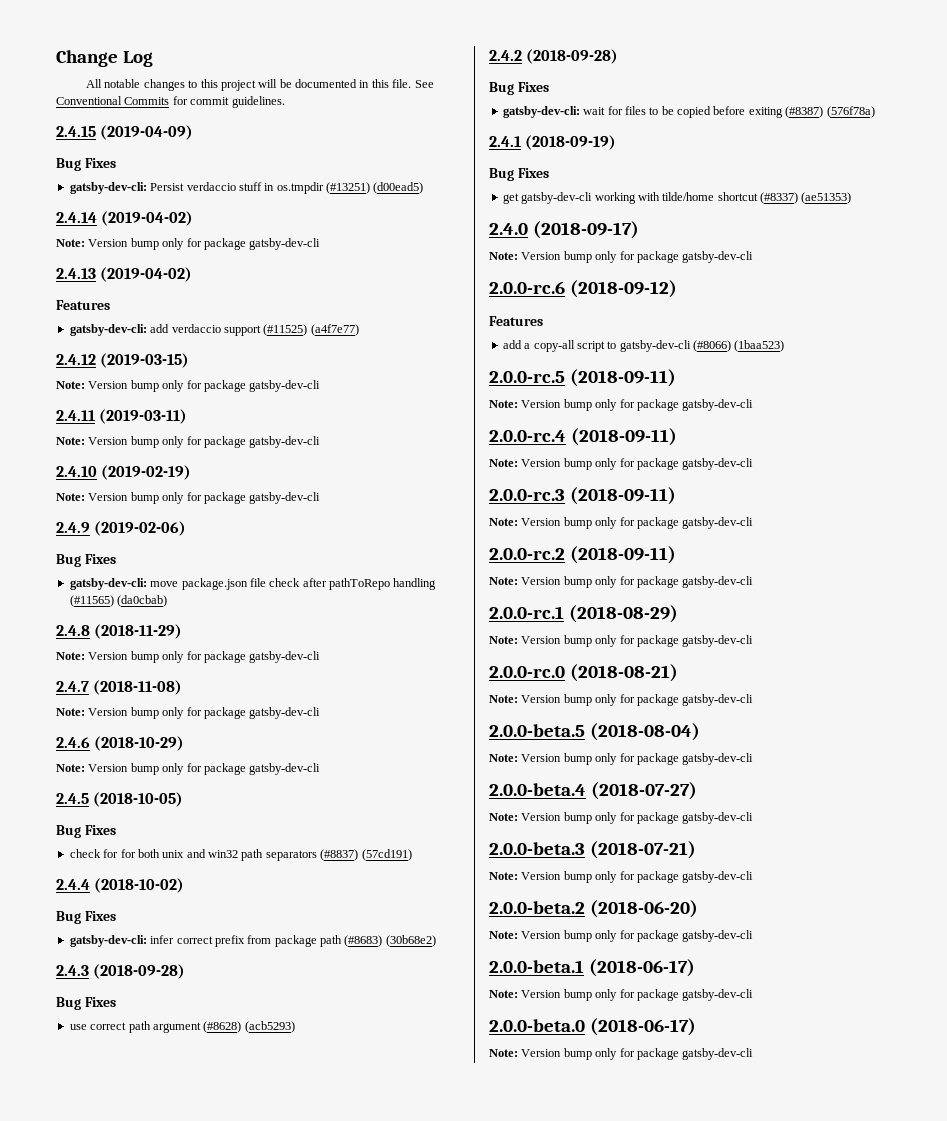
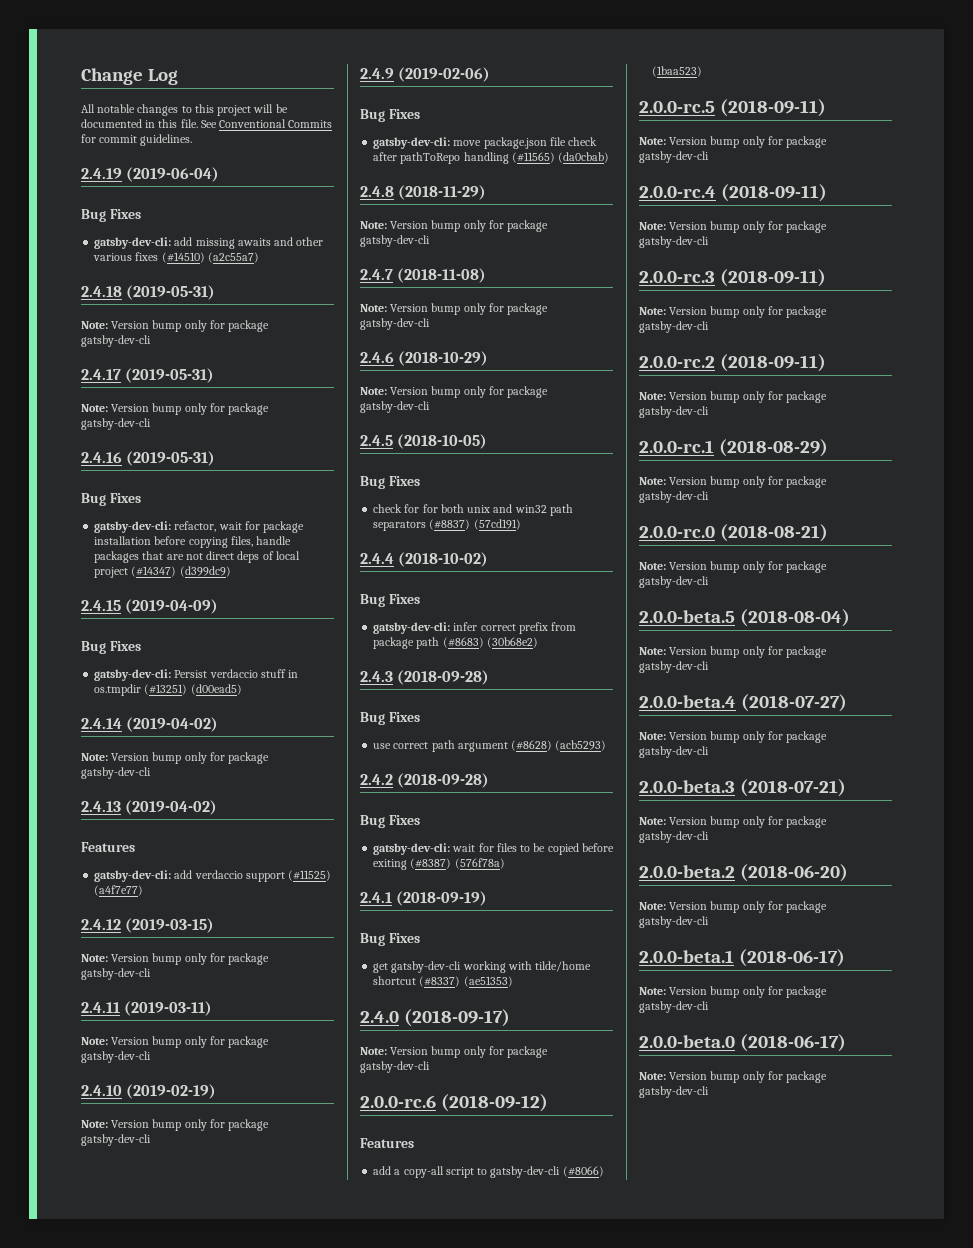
(285, 102) none -> [81,167,220,182] [81,209,141,222] [94,237,324,249] [93,252,259,263] [81,285,216,300] [81,320,270,332] [81,335,151,347] [81,368,215,383] [81,403,270,415] [81,418,151,430] [81,451,216,466] [81,493,141,506] [94,521,305,533] [94,536,292,548] [94,551,300,563] [94,566,231,578] // 2.4.19 (2019-06-04) // Bug Fixes // gatsby-dev-cli: add missing awaits and other various fixes (#14510) (a2c55a7) // 2.4.18 (2019-05-31) // Note: Version bump only for package gatsby-dev-cli // 2.4.17 (2019-05-31) // Note: Version bump only for package gatsby-dev-cli // 2.4.16 (2019-05-31) // Bug Fixes // gatsby-dev-cli: refactor, wait for package installation before copying files, handle packages that are not direct deps of local project (#14347) (d399dc9)

